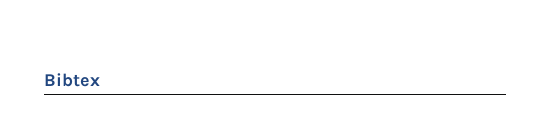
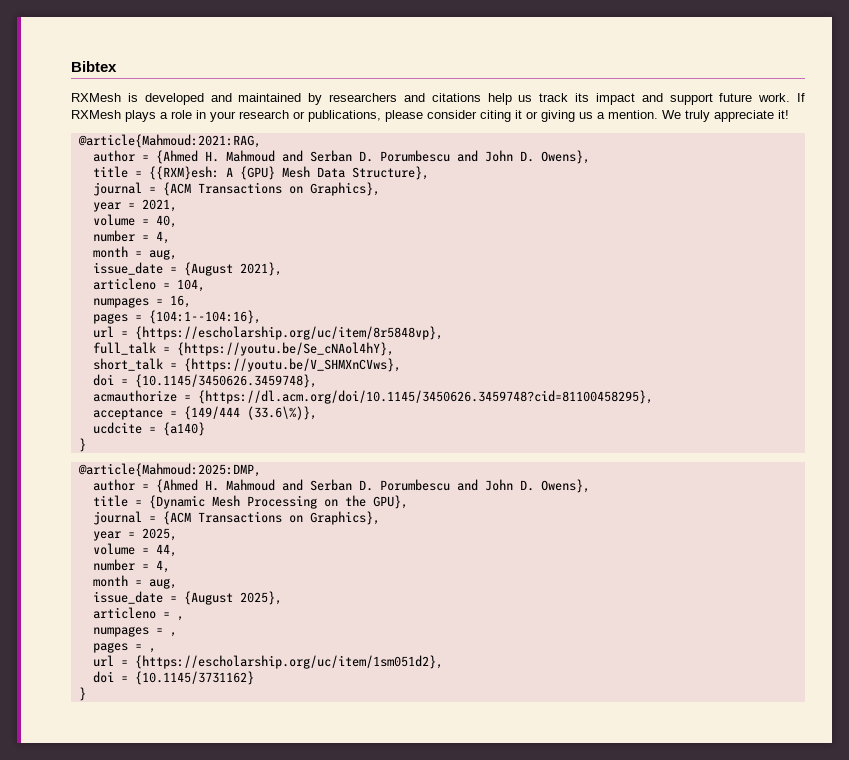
(100, 80) none -> [71,93,806,105] [71,110,789,122] [77,134,261,148] [92,150,590,164] [92,166,429,180] [92,182,380,196] [92,199,177,212] [92,214,177,228] [92,230,170,244] [92,246,177,260] [92,262,282,276] [92,278,205,292] [92,295,191,308] [92,310,261,324] [92,326,443,340] [92,342,394,356] [92,358,401,372] [92,374,317,388] [92,390,653,404] [92,406,317,420] [92,422,205,436] [78,438,86,452] [77,463,261,477] [92,479,590,493] [92,495,408,509] [92,511,380,525] [92,528,177,541] [92,543,177,557] [92,559,170,573] [92,575,177,589] [92,591,282,605] [92,607,184,621] [92,626,177,637] [92,642,156,653] [92,655,443,669] [92,671,254,685] [78,687,86,701] // RXMesh is developed and maintained by researchers and citations help us track its impact and support future work. If RXMesh plays a role in your research or publications, please consider citing it or giving us a mention. We truly appreciate it! // @article{Mahmoud:2021:RAG, // author = {Ahmed H. Mahmoud and Serban D. Porumbescu and John D. Owens}, // title = {{RXM}esh: A {GPU} Mesh Data Structure}, // journal = {ACM Transactions on Graphics}, // year = 2021, // volume = 40, // number = 4, // month = aug, // issue_date = {August 2021}, // articleno = 104, // numpages = 16, // pages = {104:1--104:16}, // url = {https://escholarship.org/uc/item/8r5848vp}, // full_talk = {https://youtu.be/Se_cNAol4hY}, // short_talk = {https://youtu.be/V_SHMXnCVws}, // doi = {10.1145/3450626.3459748}, // acmauthorize = {https://dl.acm.org/doi/10.1145/3450626.3459748?cid=81100458295}, // acceptance = {149/444 (33.6\%)}, // ucdcite = {a140} // } // @article{Mahmoud:2025:DMP, // author = {Ahmed H. Mahmoud and Serban D. Porumbescu and John D. Owens}, // title = {Dynamic Mesh Processing on the GPU}, // journal = {ACM Transactions on Graphics}, // year = 2025, // volume = 44, // number = 4, // month = aug, // issue_date = {August 2025}, // articleno = , // numpages = , // pages = , // url = {https://escholarship.org/uc/item/1sm051d2}, // doi = {10.1145/3731162} // }

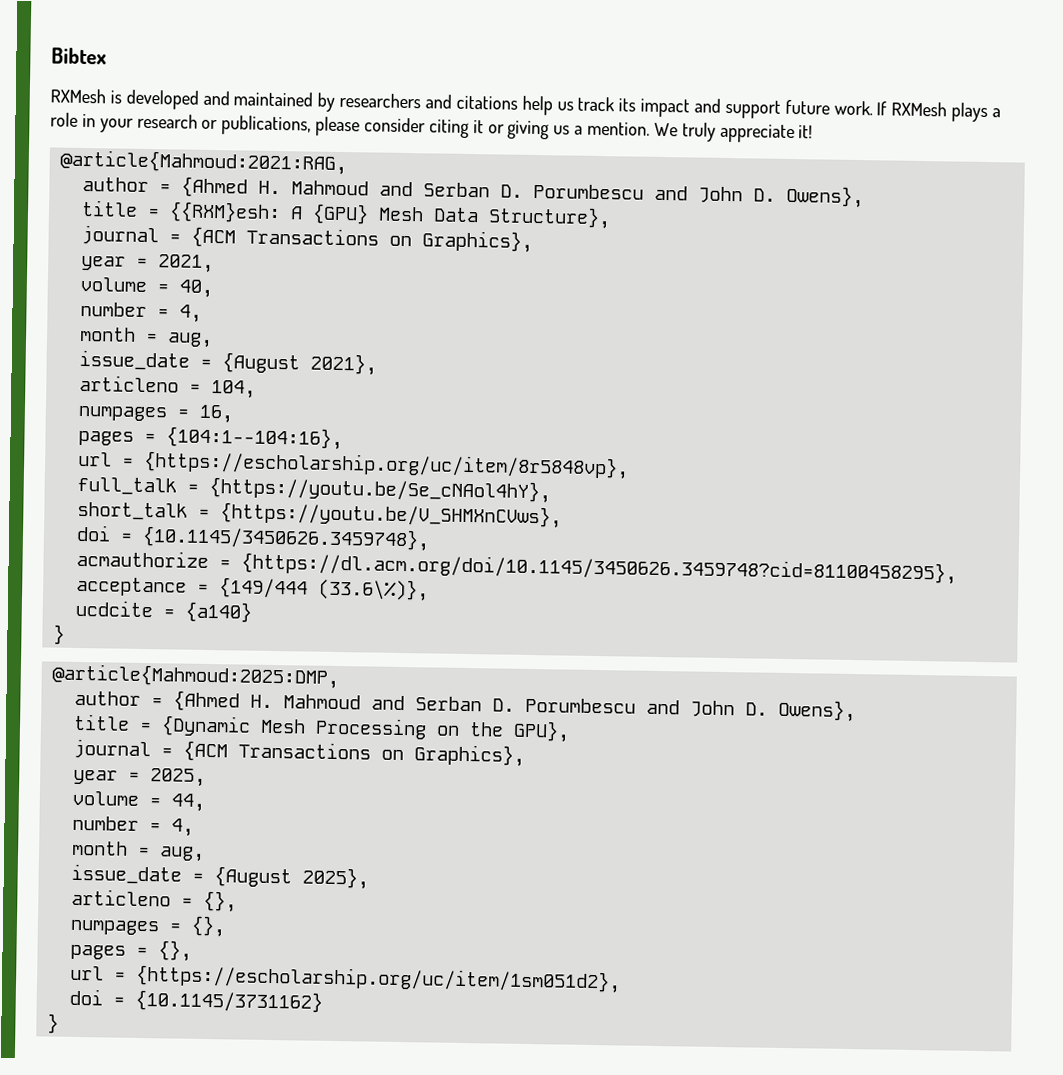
[176,616,184,621] [92,626,177,637] [92,642,156,653] , // numpages = , // pages = , -> [202,890,237,913] [69,915,226,938] [69,940,192,962] {}, // numpages = {}, // pages = {},

